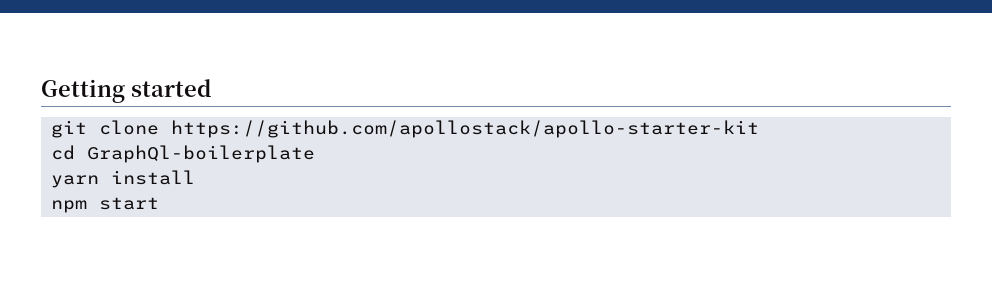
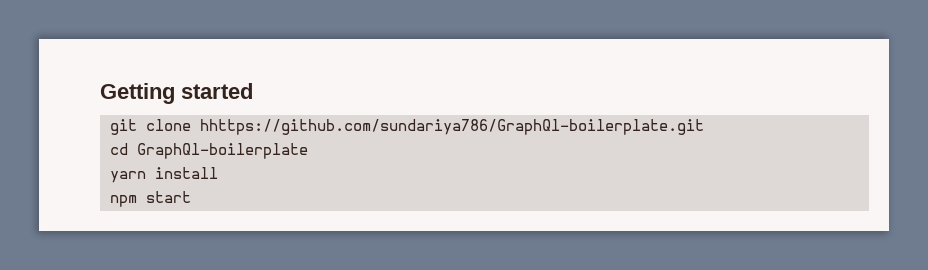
[170,120,759,138] https://github.com/apollostack/apollo-starter-kit -> [199,119,704,135] hhttps://github.com/sundariya786/GraphQl-boilerplate.git

